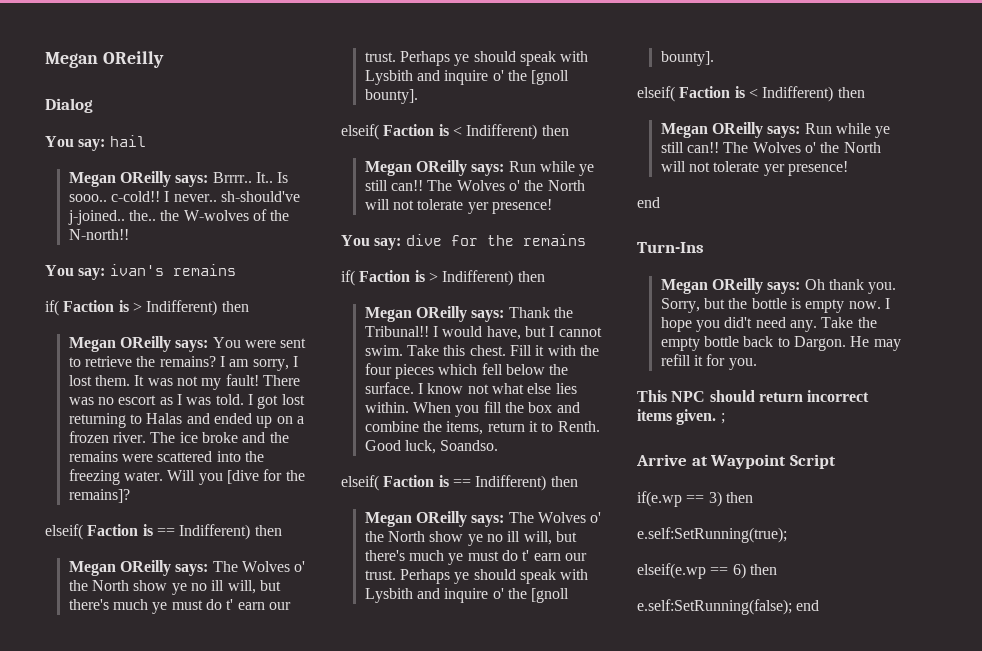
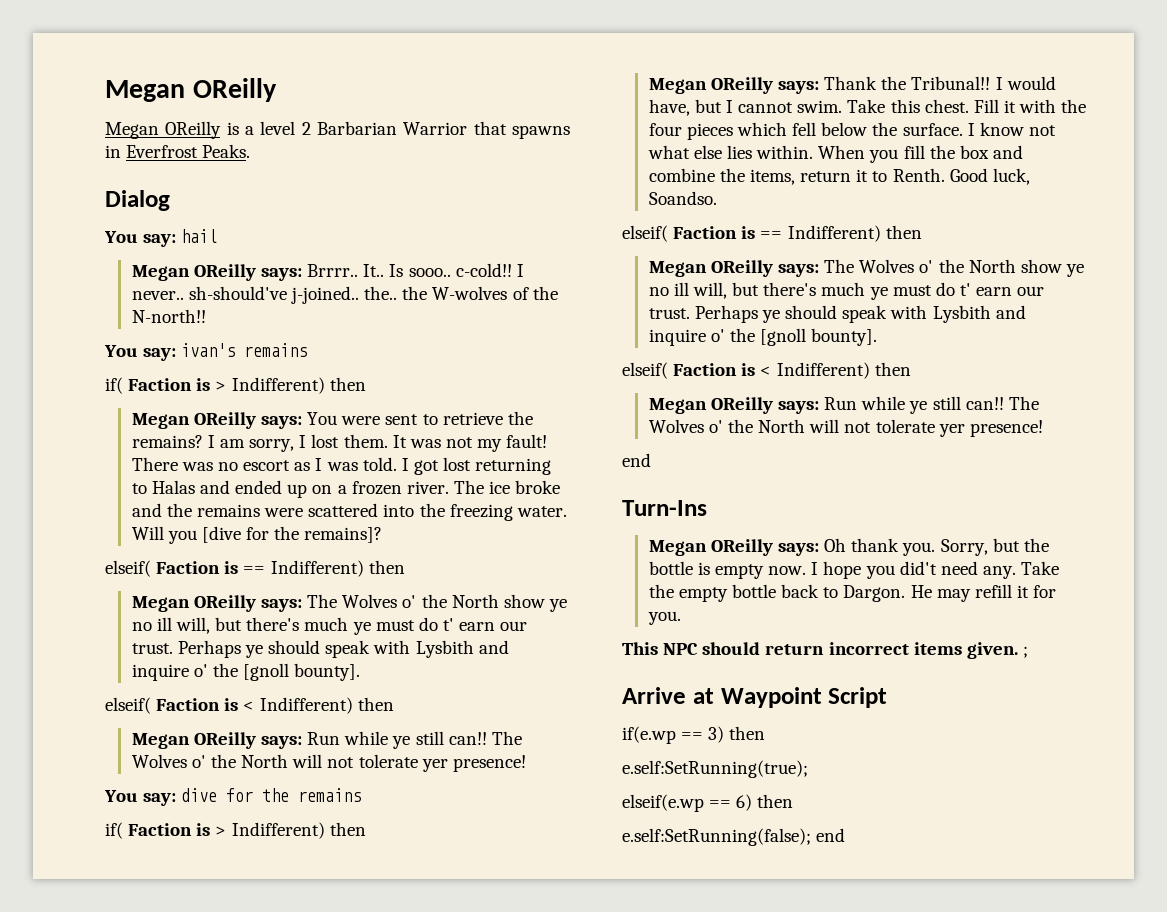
[45,51,164,68] Megan OReilly -> [105,78,277,102] [105,121,570,139] [105,144,251,158] Megan OReilly // Megan OReilly is a level 2 Barbarian Warrior that spawns in Everfrost Peaks.

